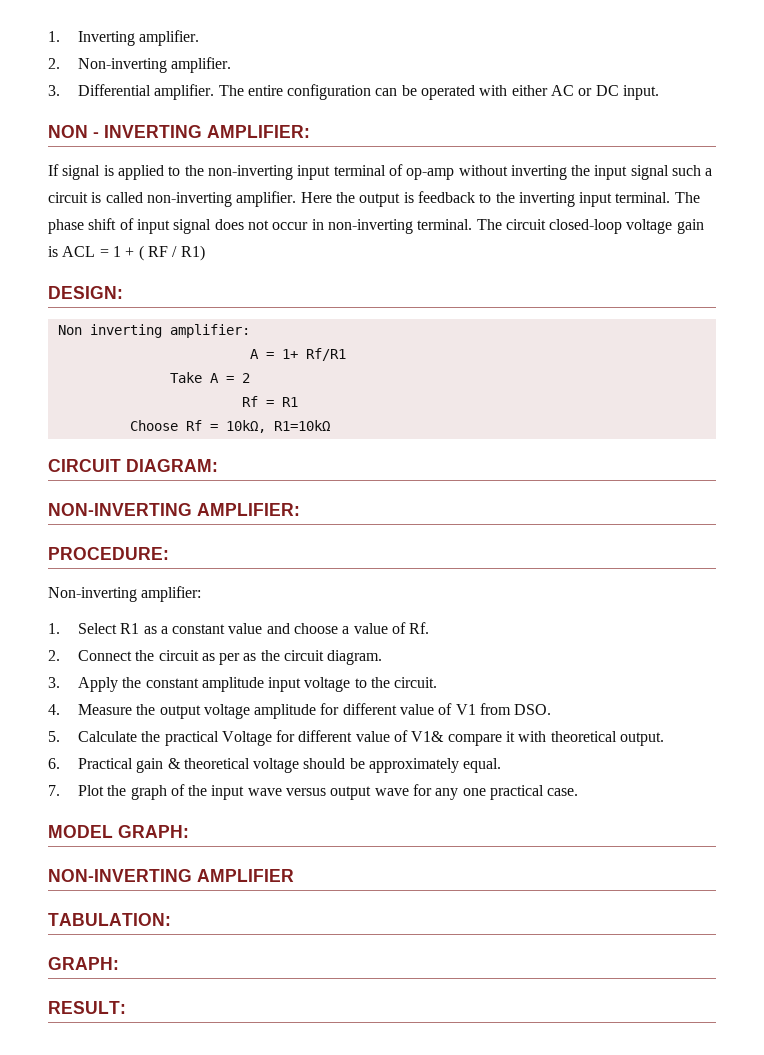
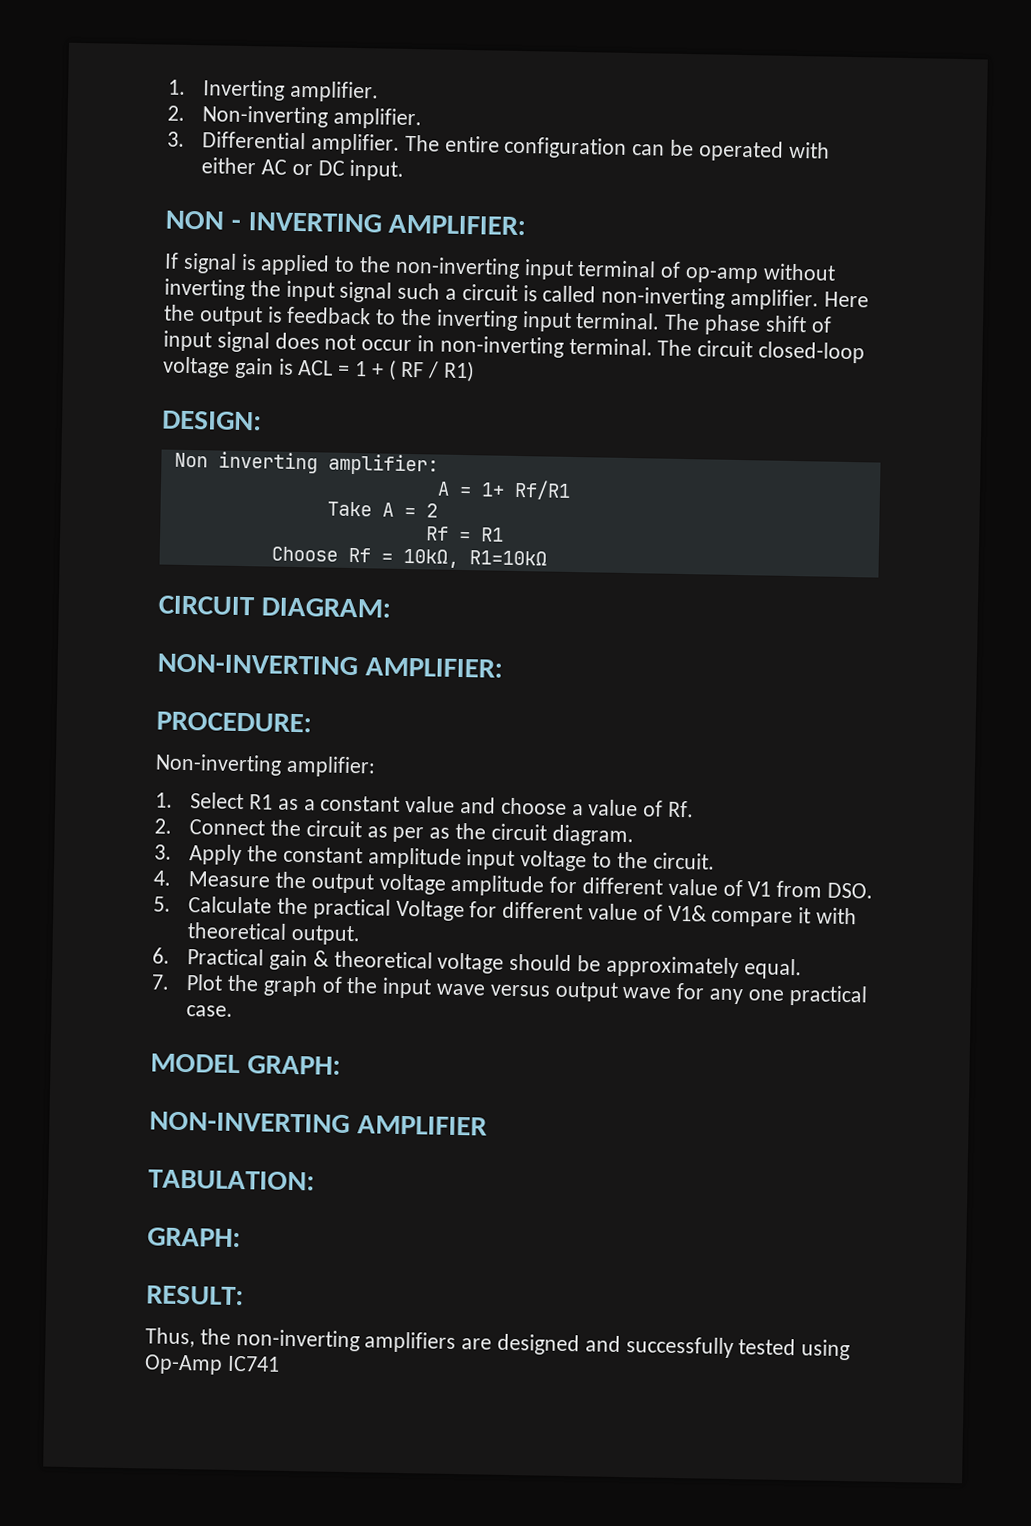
(126, 1007) none -> [145,1327,851,1361] [144,1354,280,1375] // Thus, the non-inverting amplifiers are designed and successfully tested using Op-Amp IC741

